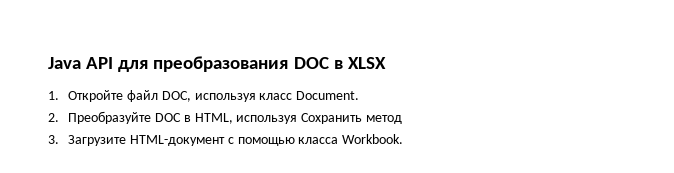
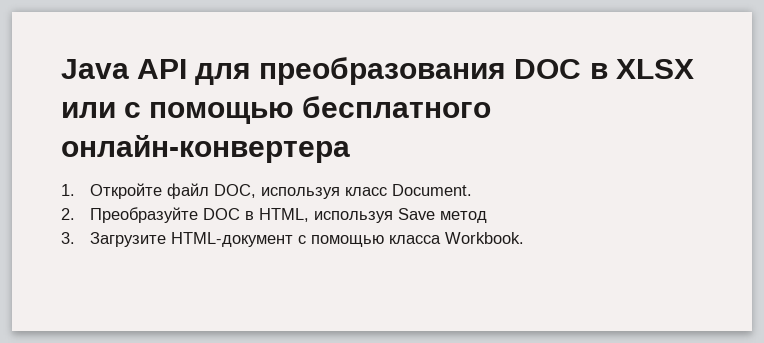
(386, 63) none -> [61,96,492,124] [61,135,350,163] или с помощью бесплатного онлайн-конвертера
[301,113,363,124] Сохранить -> [398,208,436,220] Save

